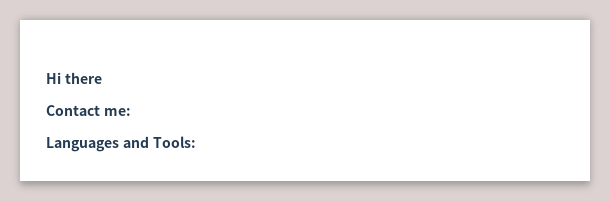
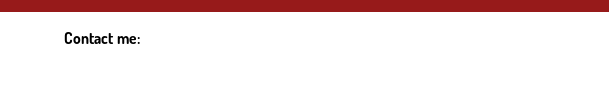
[46,72,102,84] Hi there // -> (64, 38) none
[46,136,196,152] // Languages and Tools: -> (141, 40) none

